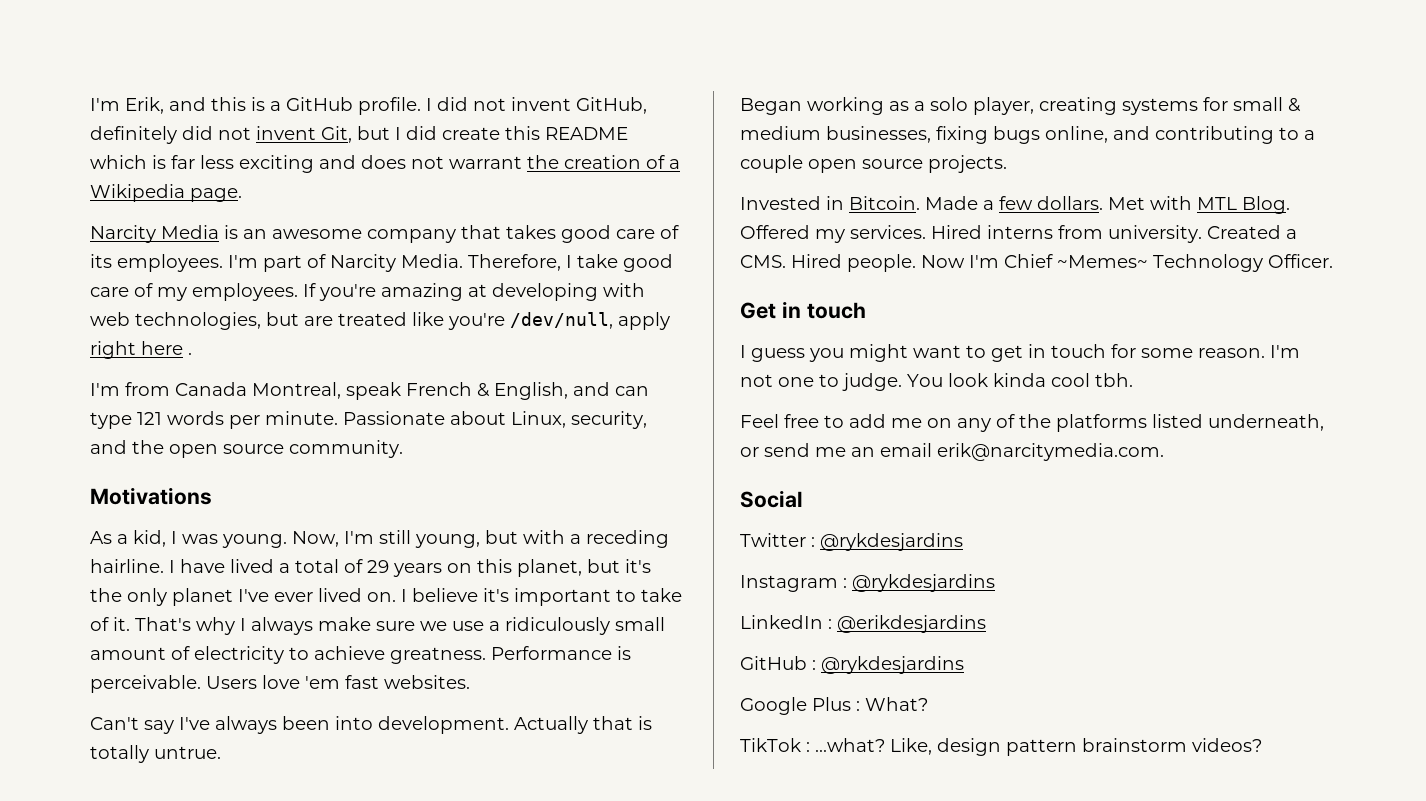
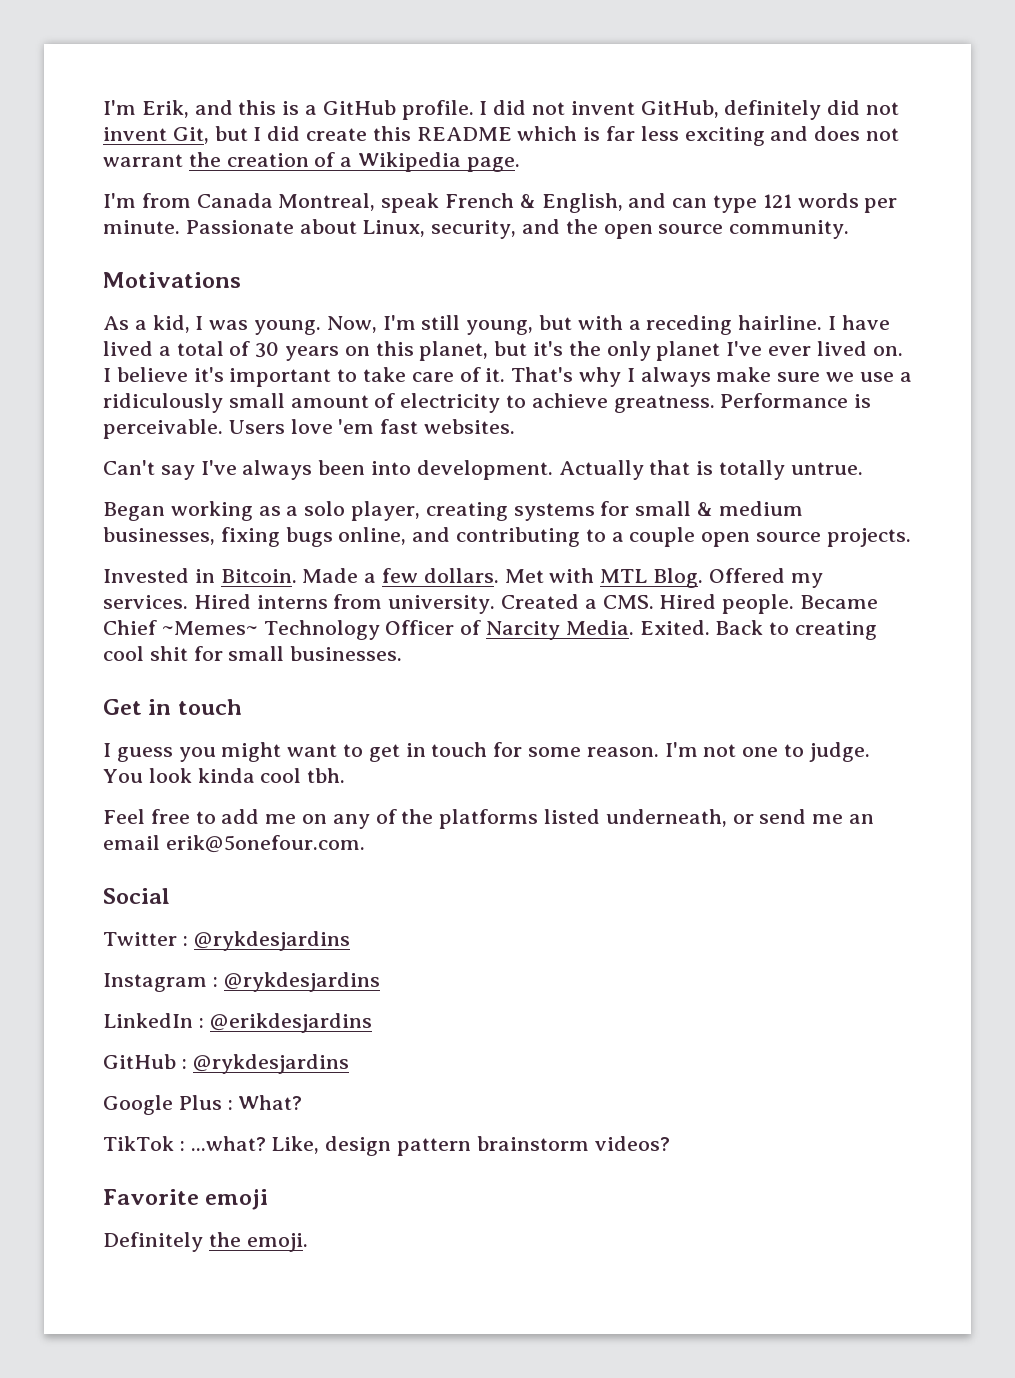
[90,225,679,243] [90,254,673,272] [90,283,645,301] [90,312,670,330] [90,341,192,359] // Narcity Media is an awesome company that takes good care of its employees. I'm part of Narcity Media. Therefore, I take good care of my employees. If you're amazing at developing with web technologies, but are treated like you're /dev/null, apply right here . -> (520, 164) none
[367,560,389,573] 29 -> [255,342,280,358] 30
(682, 595) none -> [411,372,454,382] care
[921,255,999,268] Now I'm -> [800,595,879,609] Became
[1268,254,1333,268] Officer. -> [385,620,878,640] [103,646,403,661] Officer of Narcity Media. Exited. Back to creating cool shit for small businesses.
[937,443,1164,461] erik@narcitymedia.com. -> [165,835,365,853] erik@5onefour.com.
(1262, 745) none -> [103,1189,269,1210] [103,1232,308,1252] // Favorite emoji // Definitely the emoji.

